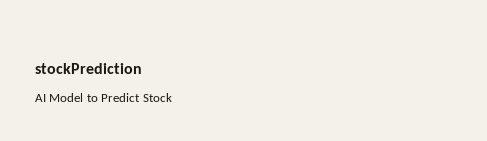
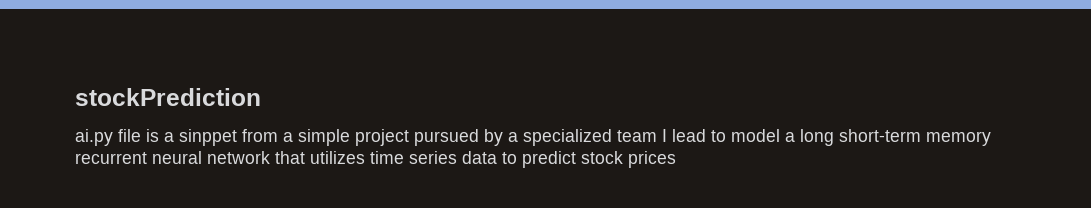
[35,93,172,102] AI Model to Predict Stock -> [75,129,991,146] [75,151,676,168] ai.py file is a sinppet from a simple project pursued by a specialized team I lead to model a long short-term memory recurrent neural network that utilizes time series data to predict stock prices

